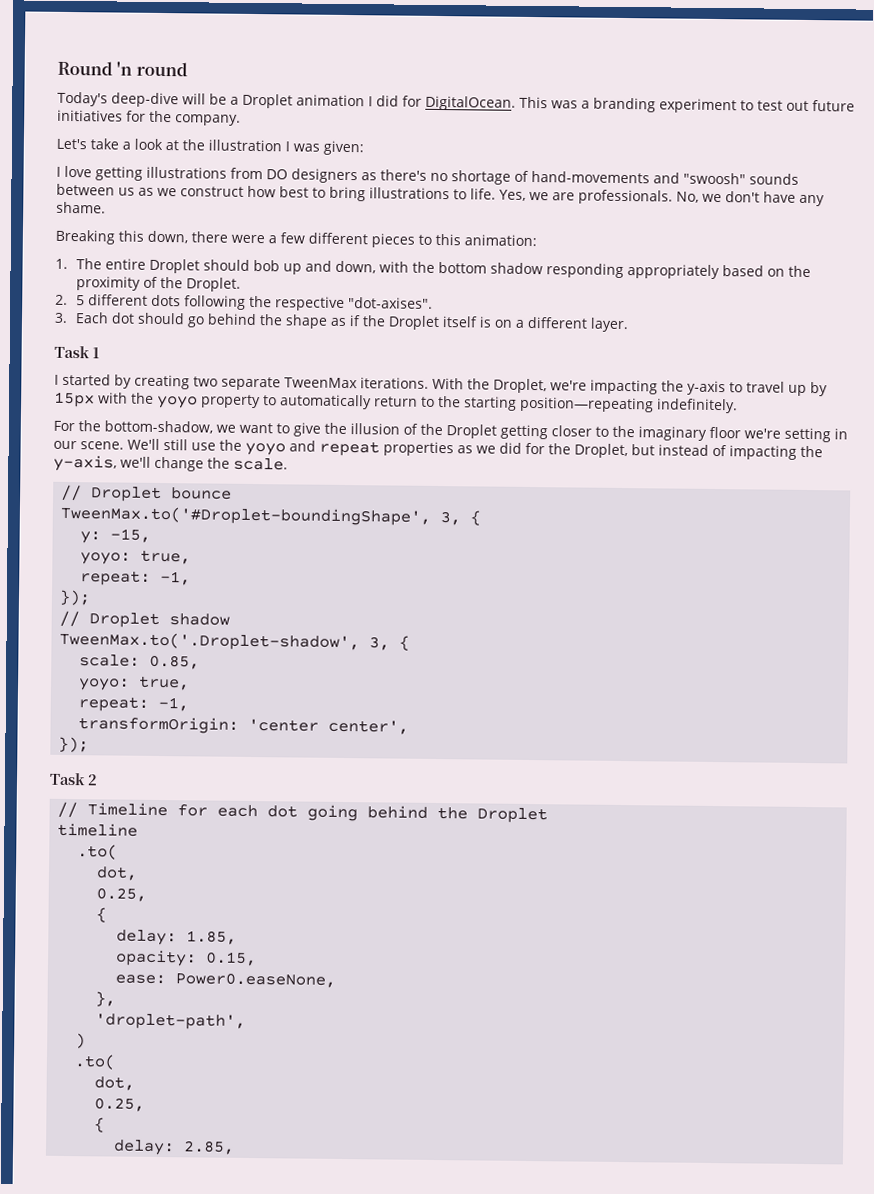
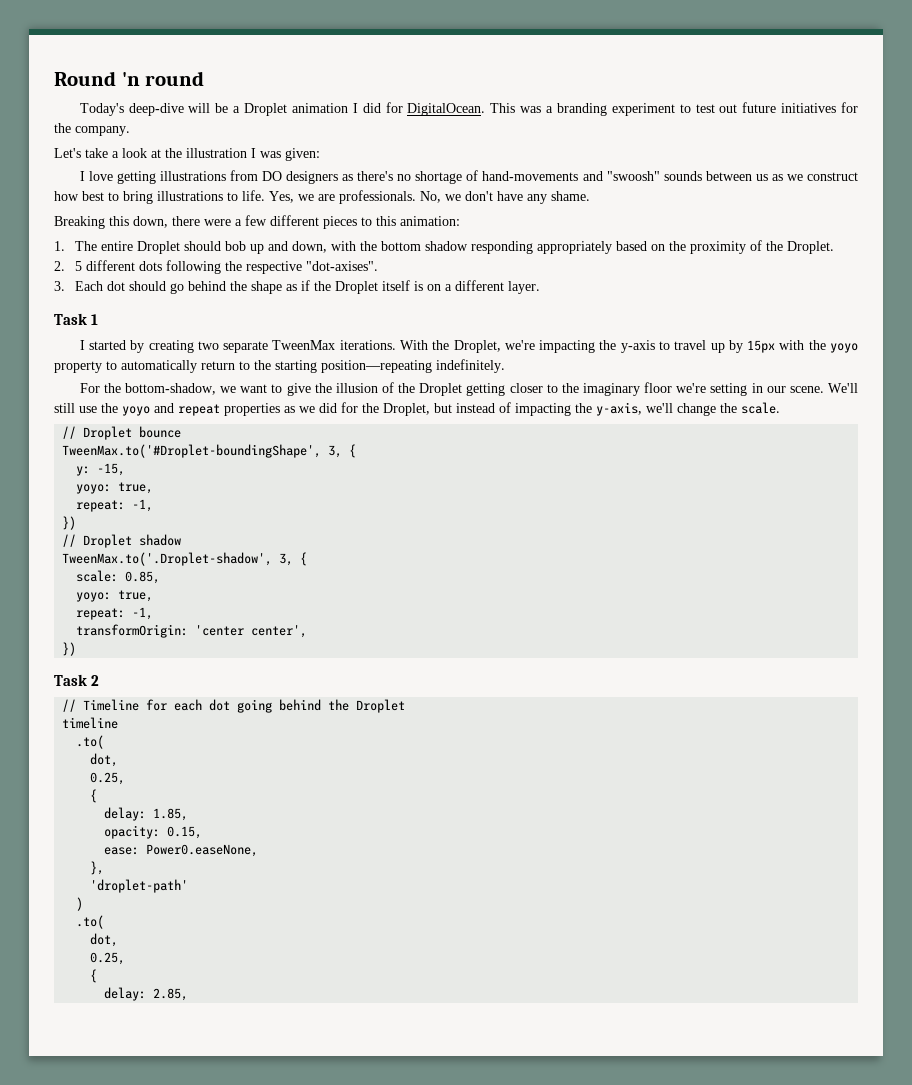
[59,589,92,606] }); -> [62,516,77,530] })
[58,736,90,753] }); -> [62,642,77,656] })
[95,1013,247,1030] 'droplet-path', -> [90,879,189,893] 'droplet-path'

